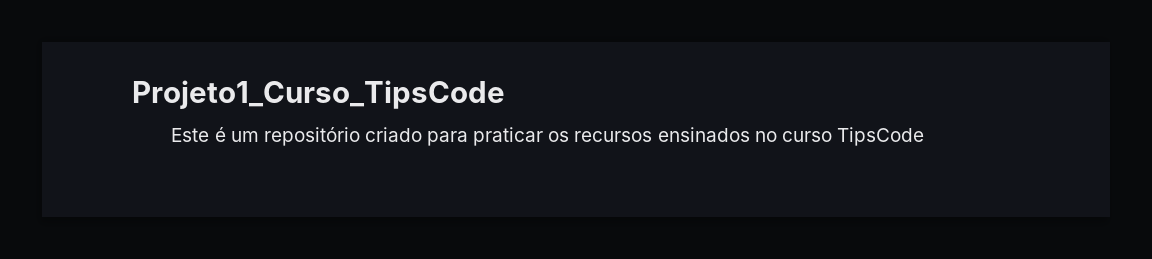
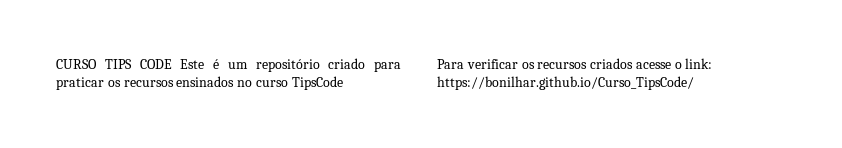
[132,80,505,109] Projeto1_Curso_TipsCode // -> [56,59,172,69] CURSO TIPS CODE
(924, 136) none -> [437,58,713,69] [437,76,694,90] // Para verificar os recursos criados acesse o link: https://bonilhar.github.io/Curso_TipsCode/

